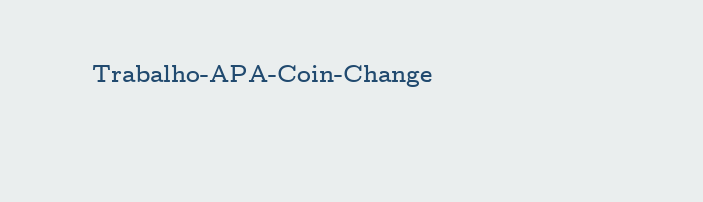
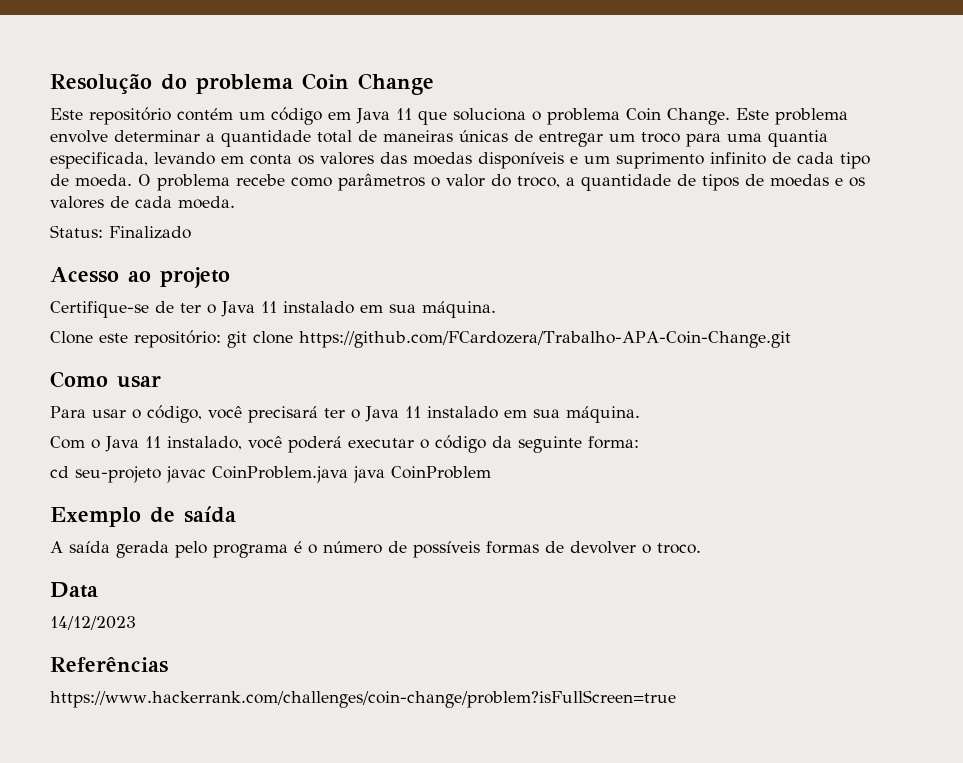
[92,65,432,87] Trabalho-APA-Coin-Change -> [50,73,434,95] [50,107,848,125] [50,130,828,147] [50,152,870,169] [50,173,865,191] [50,196,235,209] [50,225,191,239] [50,267,230,288] [50,301,496,318] [50,330,791,348] [50,371,161,388] [50,405,640,423] [50,435,639,453] [50,466,491,483] [50,506,236,527] [50,541,701,558] [50,582,98,598] [50,616,136,630] [50,657,168,673] [50,690,676,708] Resolução do problema Coin Change // Este repositório contém um código em Java 11 que soluciona o problema Coin Change. Este problema envolve determinar a quantidade total de maneiras únicas de entregar um troco para uma quantia especificada, levando em conta os valores das moedas disponíveis e um suprimento infinito de cada tipo de moeda. O problema recebe como parâmetros o valor do troco, a quantidade de tipos de moedas e os valores de cada moeda. // Status: Finalizado // Acesso ao projeto // Certifique-se de ter o Java 11 instalado em sua máquina. // Clone este repositório: git clone https://github.com/FCardozera/Trabalho-APA-Coin-Change.git // Como usar // Para usar o código, você precisará ter o Java 11 instalado em sua máquina. // Com o Java 11 instalado, você poderá executar o código da seguinte forma: // cd seu-projeto javac CoinProblem.java java CoinProblem // Exemplo de saída // A saída gerada pelo programa é o número de possíveis formas de devolver o troco. // Data // 14/12/2023 // Referências // https://www.hackerrank.com/challenges/coin-change/problem?isFullScreen=true

